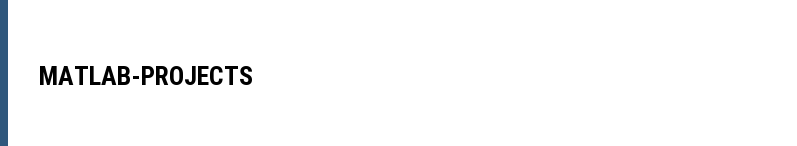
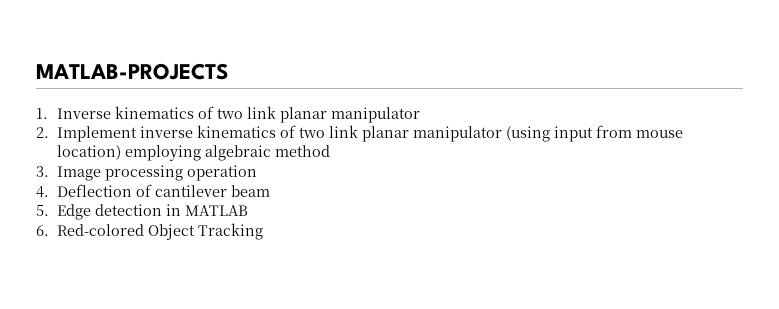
(253, 75) none -> [36,106,420,123] [36,125,683,142] [56,145,330,161] [36,165,257,181] [36,184,270,198] [36,204,248,220] [36,223,263,240] // 1. Inverse kinematics of two link planar manipulator // 2. Implement inverse kinematics of two link planar manipulator (using input from mouse location) employing algebraic method // 3. Image processing operation // 4. Deflection of cantilever beam // 5. Edge detection in MATLAB // 6. Red-colored Object Tracking

